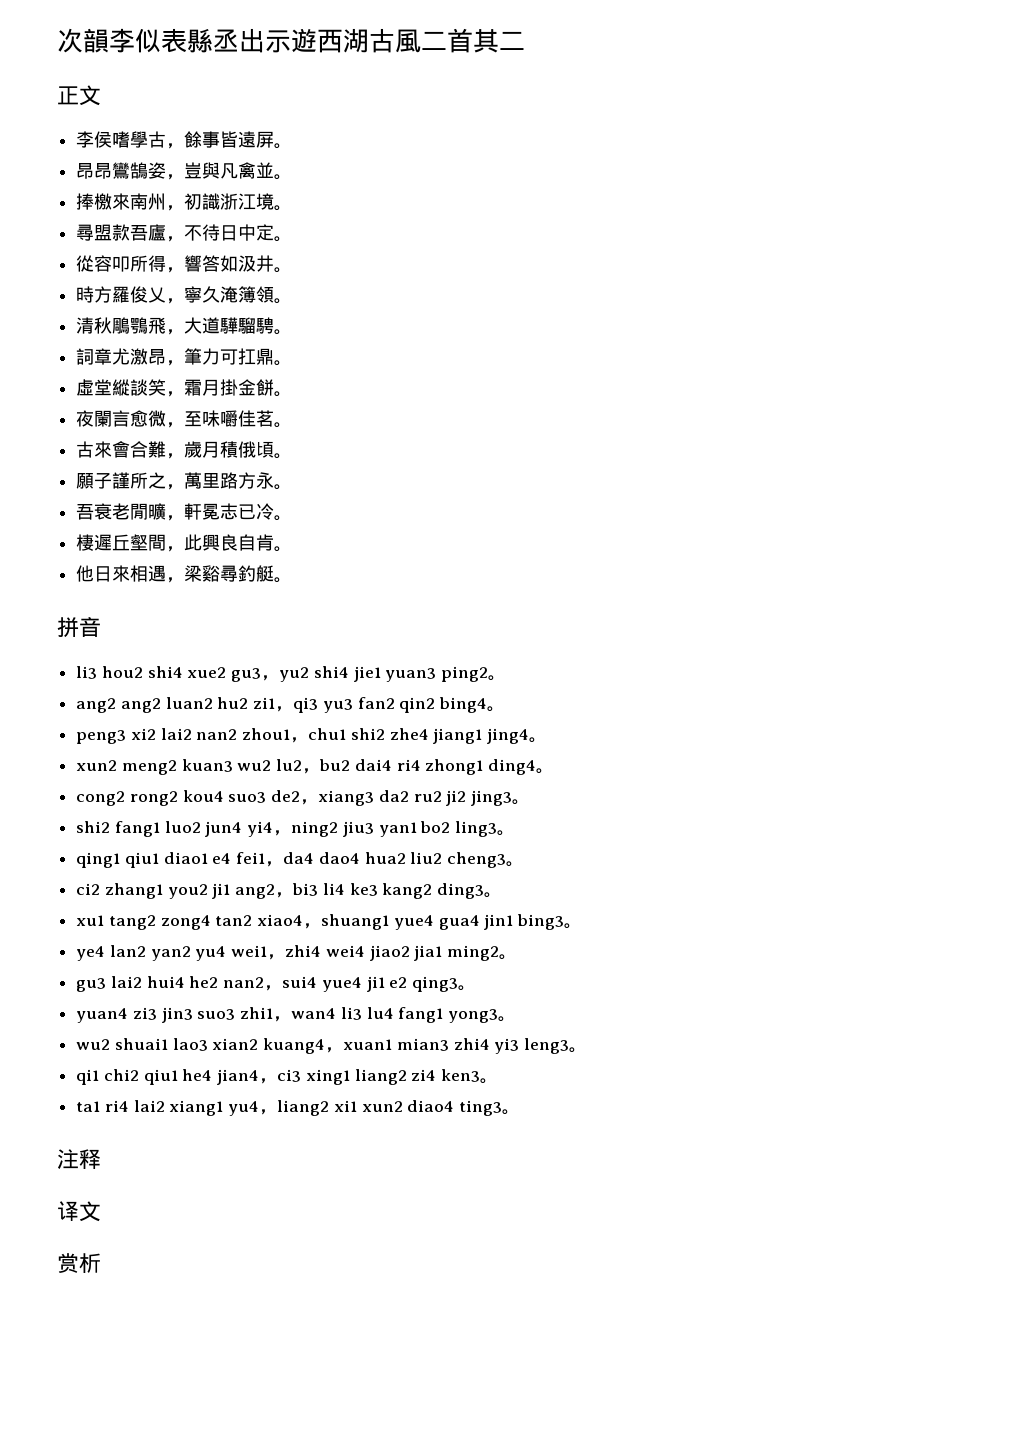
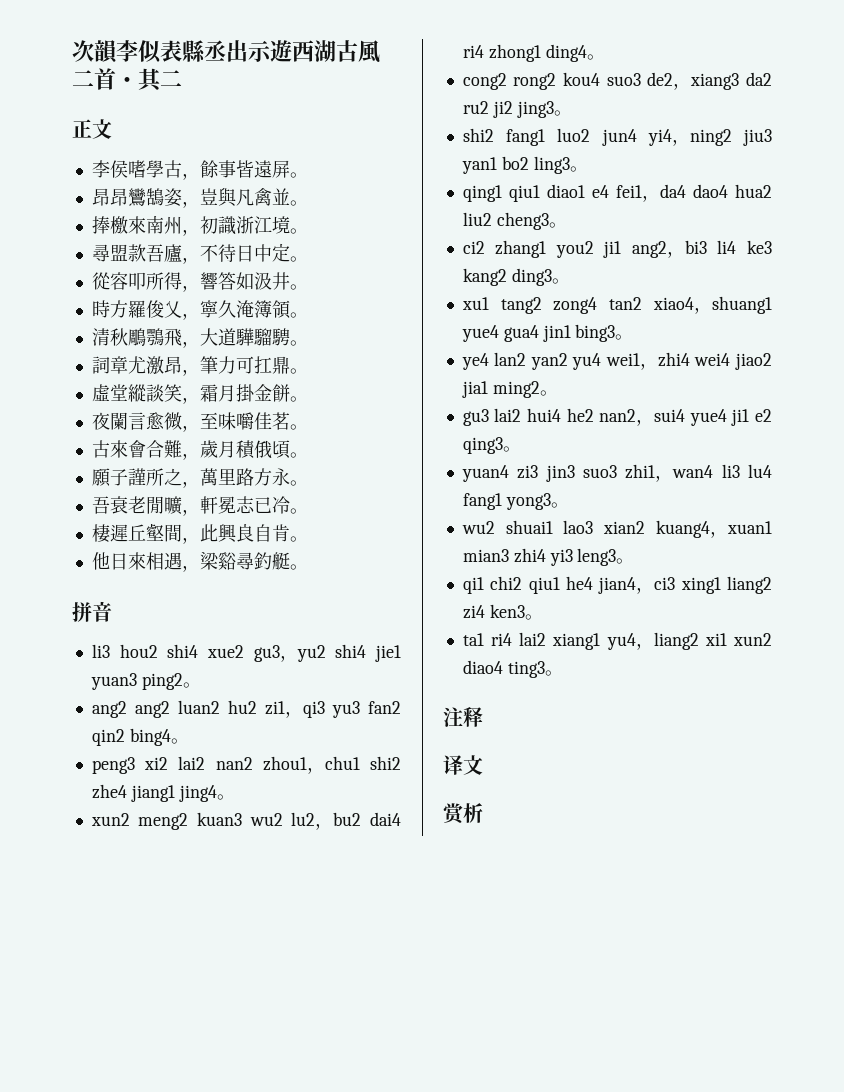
(473, 40) none -> [116,77,138,87] ・

